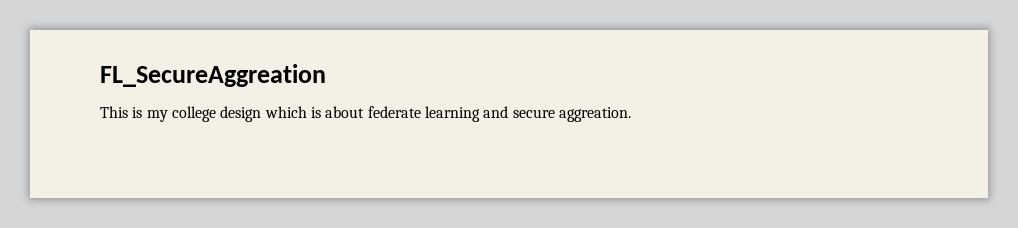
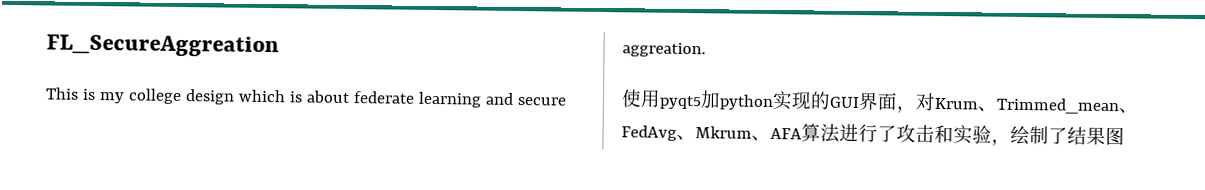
(631, 114) none -> [621,89,1138,115] [621,123,1125,146] // 使用pyqt5加python实现的GUI界面，对Krum、Trimmed_mean、FedAvg、Mkrum、AFA算法进行了攻击和实验，绘制了结果图

